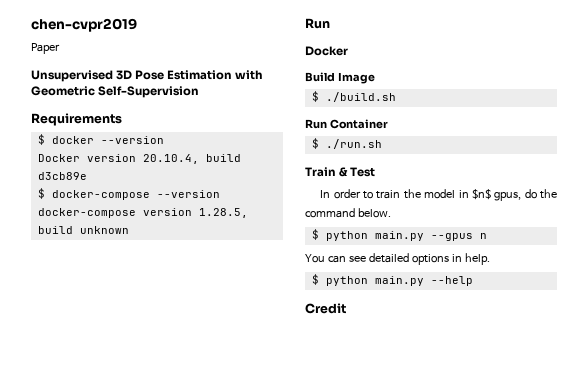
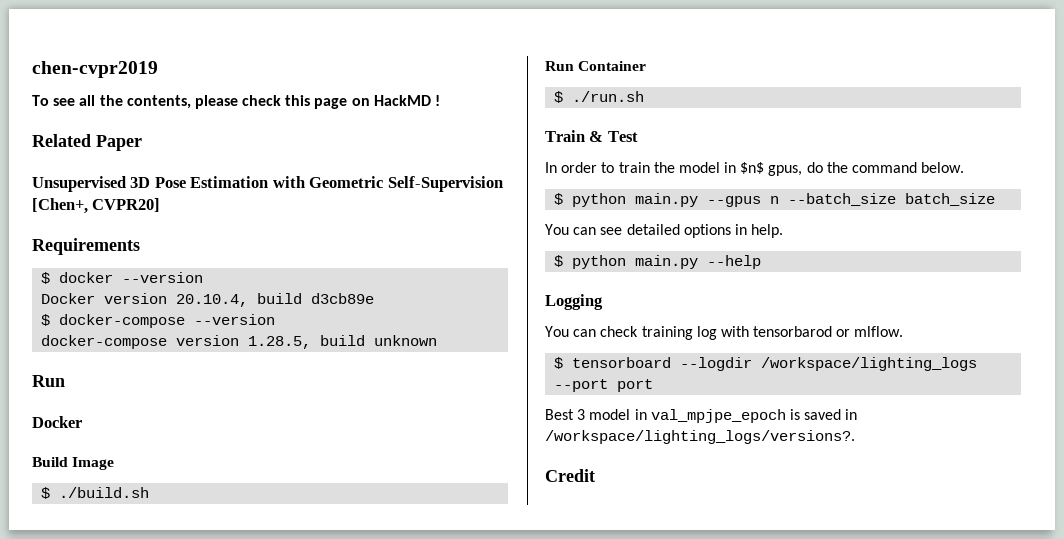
(137, 25) none -> [32,95,441,109] [32,134,91,147] To see all the contents, please check this page on HackMD ! // Related
(200, 92) none -> [32,198,161,214] [Chen+, CVPR20]
(487, 236) none -> [788,193,996,206] --batch_size batch_size
(473, 281) none -> [545,294,603,310] [545,326,904,340] [554,357,978,371] [554,379,654,392] [545,409,858,423] [545,430,855,444] // Logging // You can check training log with tensorbarod or mlflow. // $ tensorboard --logdir /workspace/lighting_logs --port port // Best 3 model in val_mpjpe_epoch is saved in /workspace/lighting_logs/versions?.

